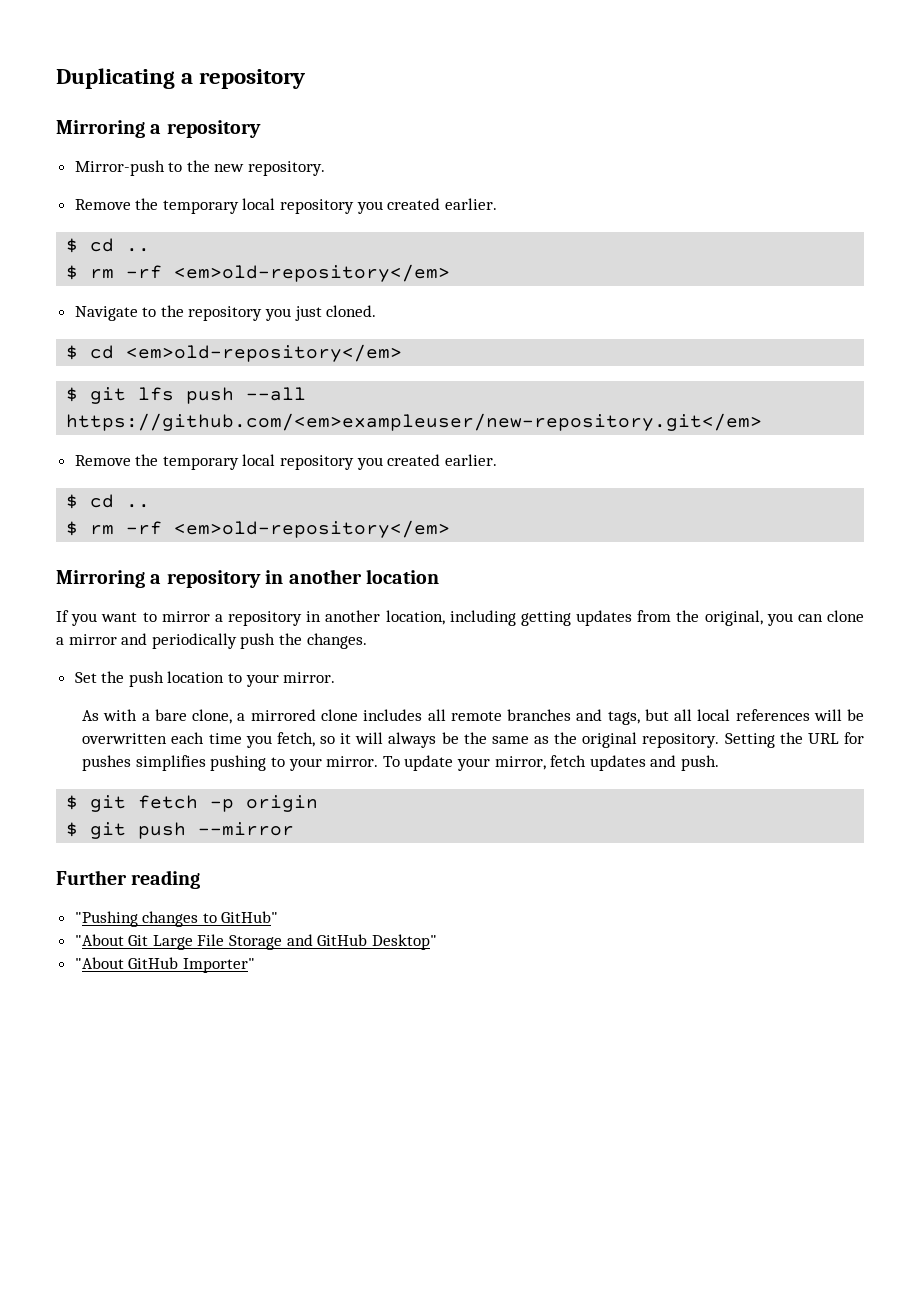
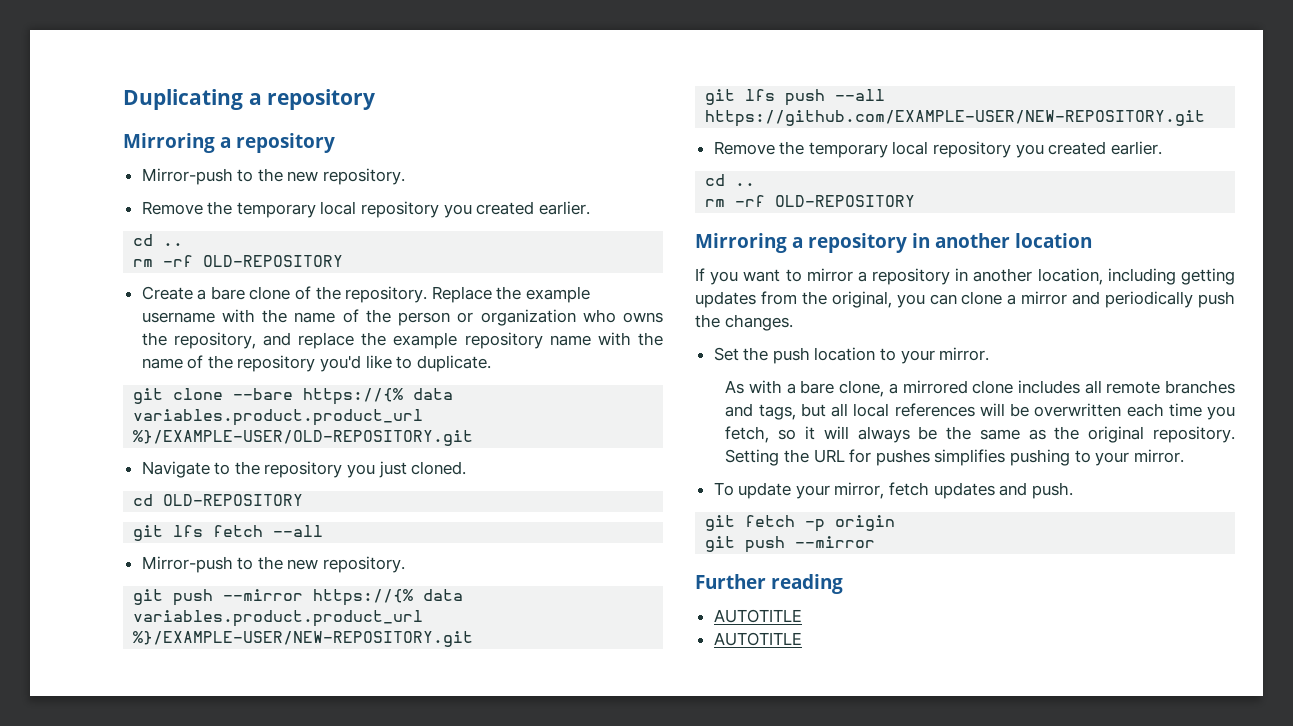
[66,238,151,253] [66,264,451,282] $ cd .. // $ rm -rf <em>old-repository</em> -> [133,234,184,246] [133,255,344,267] [141,286,591,303] [141,309,663,326] [141,332,663,349] [141,355,491,372] [133,388,454,405] [133,409,424,426] [133,430,474,446] cd .. // rm -rf OLD-REPOSITORY // Create a bare clone of the repository. Replace the example username with the name of the person or organization who owns the repository, and replace the example repository name with the name of the repository you'd like to duplicate. // git clone --bare https://{% data variables.product.product_url %}/EXAMPLE-USER/OLD-REPOSITORY.git
[66,344,403,362] [66,387,79,402] $ cd <em>old-repository</em> // $ -> [133,494,304,506] [133,525,324,541] [141,556,406,573] [133,589,464,606] [133,610,424,627] [133,631,474,647] cd OLD-REPOSITORY // git lfs fetch --all // Mirror-push to the new repository. // git push --mirror https://{% data variables.product.product_url %}/EXAMPLE-USER/NEW-REPOSITORY.git //
[66,413,763,431] [74,454,497,470] [66,494,151,509] [66,520,451,538] https://github.com/<em>exampleuser/new-repository.git</em> // Remove the temporary local repository you created earlier. // $ cd .. // $ rm -rf <em>old-repository</em> -> [705,110,1206,127] [713,141,1162,158] [705,174,756,186] [705,195,916,207] https://github.com/EXAMPLE-USER/NEW-REPOSITORY.git // Remove the temporary local repository you created earlier. // cd .. // rm -rf OLD-REPOSITORY
(379, 761) none -> (1184, 456) //
[66,795,79,810] $ -> (1073, 490) none
[66,822,79,837] $ -> (896, 523) none
[74,911,279,927] [74,934,437,950] [74,957,255,973] "Pushing changes to GitHub" // "About Git Large File Storage and GitHub Desktop" // "About GitHub Importer" -> [713,609,802,623] [713,632,802,646] AUTOTITLE // AUTOTITLE

